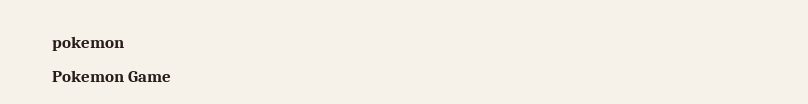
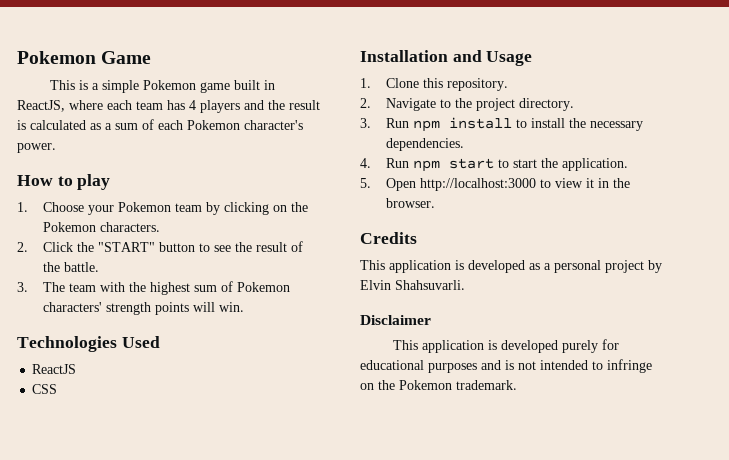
[52,36,124,51] pokemon // -> (17, 57) none
(172, 76) none -> [49,80,275,93] [17,100,320,113] [17,119,303,130] [17,143,56,153] [17,174,111,190] [17,202,309,215] [43,222,161,232] [17,241,304,252] [43,262,100,272] [17,281,291,295] [43,302,245,315] [17,336,160,352] [32,364,77,374] [32,384,58,394] [360,50,533,66] [360,78,509,91] [360,98,575,111] [360,117,644,132] [386,138,465,151] [360,158,629,172] [360,178,631,191] [386,198,436,208] [360,232,417,244] [360,260,662,273] [360,280,465,290] [360,315,431,325] [392,339,619,353] [360,359,652,373] [360,380,517,390] // This is a simple Pokemon game built in ReactJS, where each team has 4 players and the result is calculated as a sum of each Pokemon character's power. // How to play // 1. Choose your Pokemon team by clicking on the Pokemon characters. // 2. Click the "START" button to see the result of the battle. // 3. The team with the highest sum of Pokemon characters' strength points will win. // Technologies Used // ReactJS // CSS // Installation and Usage // 1. Clone this repository. // 2. Navigate to the project directory. // 3. Run npm install to install the necessary dependencies. // 4. Run npm start to start the application. // 5. Open http://localhost:3000 to view it in the browser. // Credits // This application is developed as a personal project by Elvin Shahsuvarli. // Disclaimer // This application is developed purely for educational purposes and is not intended to infringe on the Pokemon trademark.

